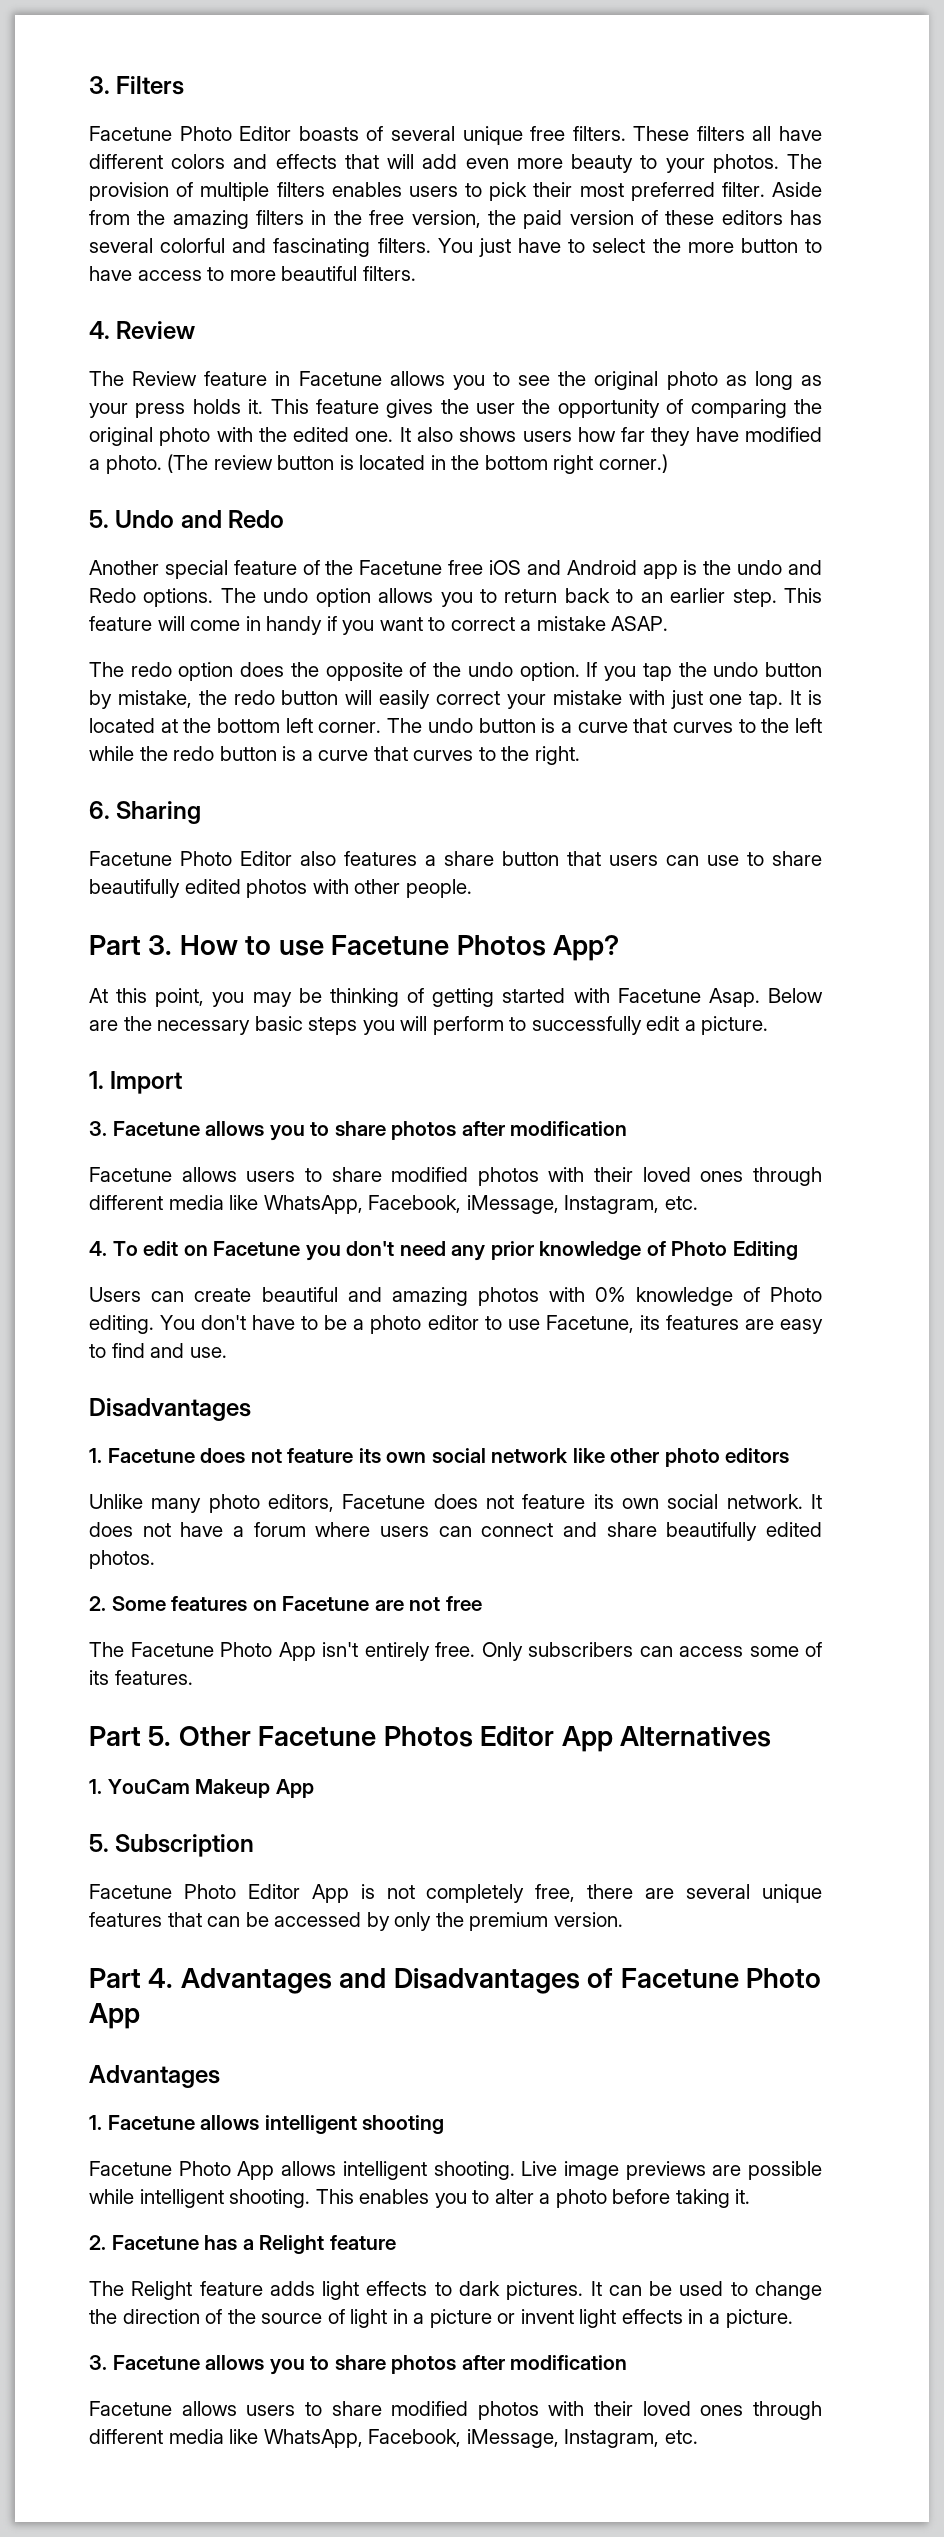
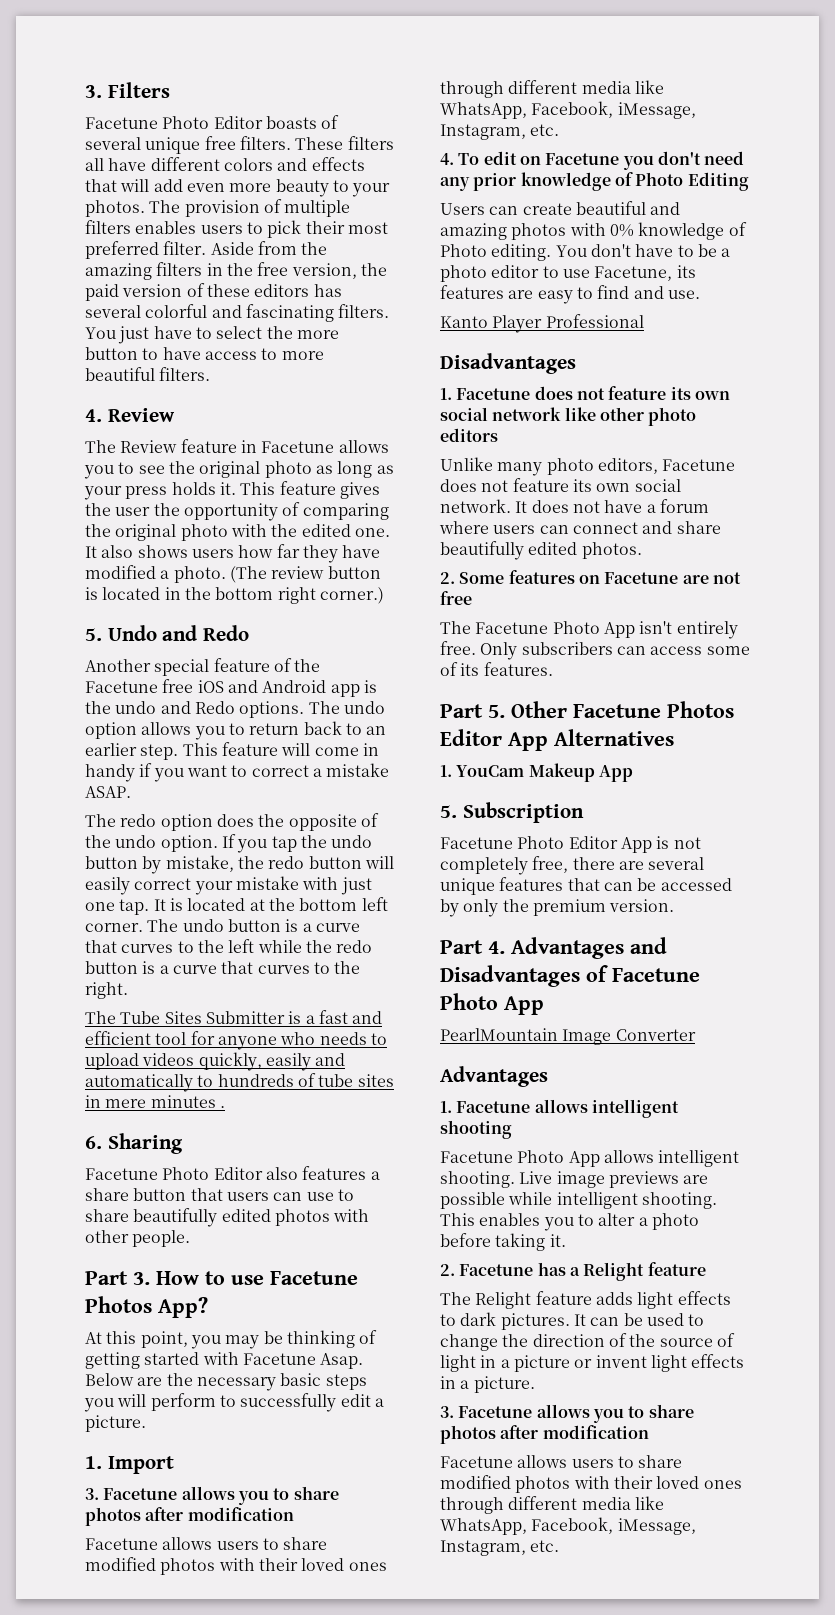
(580, 755) none -> [85,1010,383,1024] [85,1031,387,1050] [85,1052,346,1071] [85,1073,394,1092] [85,1095,225,1108] // The Tube Sites Submitter is a fast and efficient tool for anyone who needs to upload videos quickly, easily and automatically to hundreds of tube sites in mere minutes .
(227, 1352) none -> [440,314,644,333] // Kanto Player Professional
(140, 2016) none -> [440,1028,696,1045] // PearlMountain Image Converter

